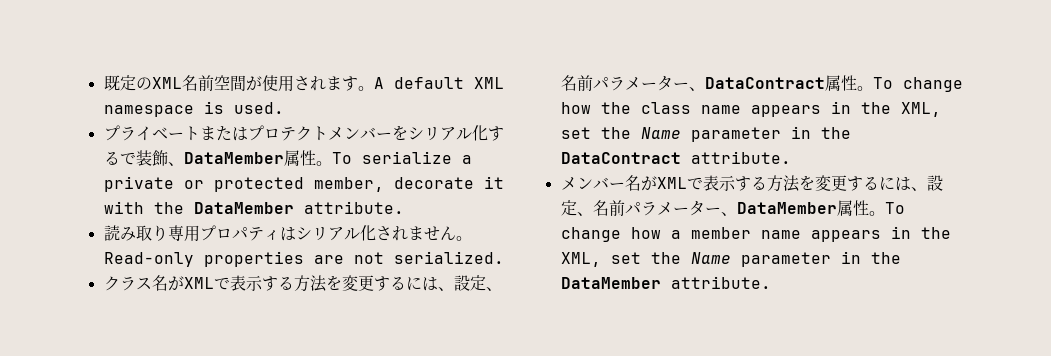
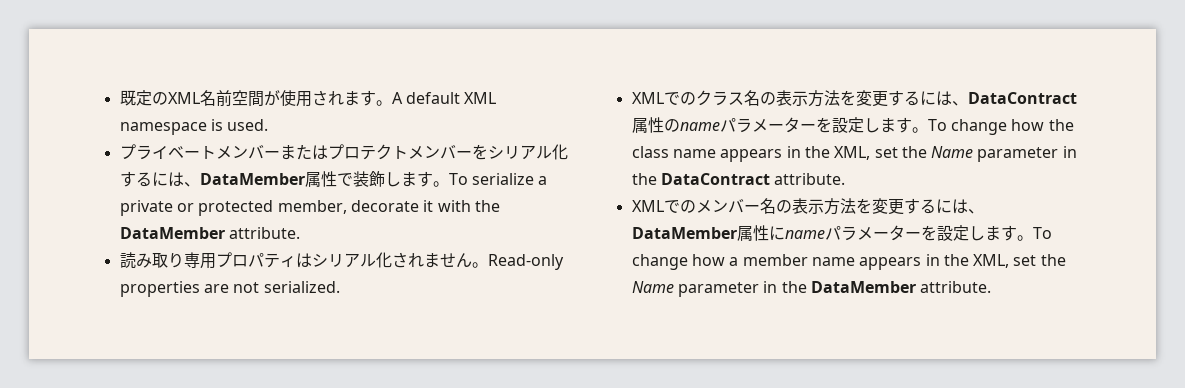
(200, 133) none -> [215,145,280,159] メンバー
[119,150,316,166] で装飾、DataMember属性 -> [151,171,433,187] には、DataMember属性で装飾します
[103,275,502,292] [560,75,857,91] クラス名がXMLで表示する方法を変更するには、設定、名前パラメーター、DataContract属性 -> [631,90,1077,107] [631,117,912,133] XMLでのクラス名の表示方法を変更するには、DataContract属性のnameパラメーターを設定します
(791, 157) none -> [631,200,696,213] XMLでの
[640,175,943,192] [560,200,869,216] がXMLで表示する方法を変更するには、設定、名前パラメーター、DataMember属性 -> [775,198,984,215] [631,225,1017,241] の表示方法を変更するには、DataMember属性にnameパラメーターを設定します

